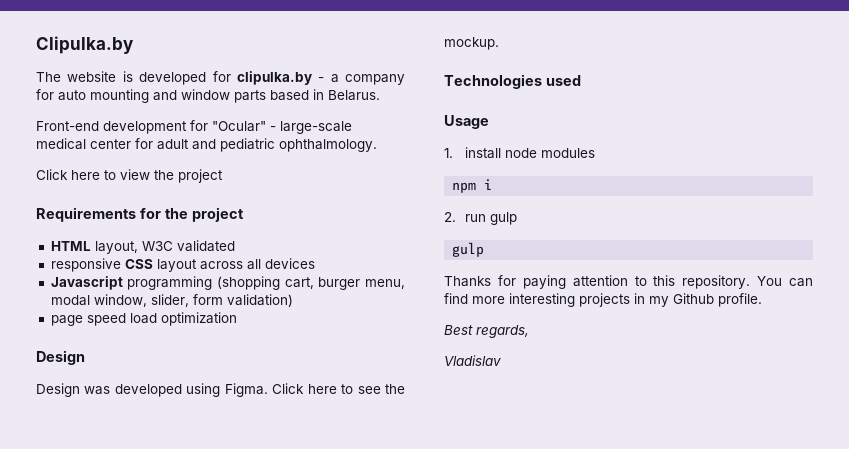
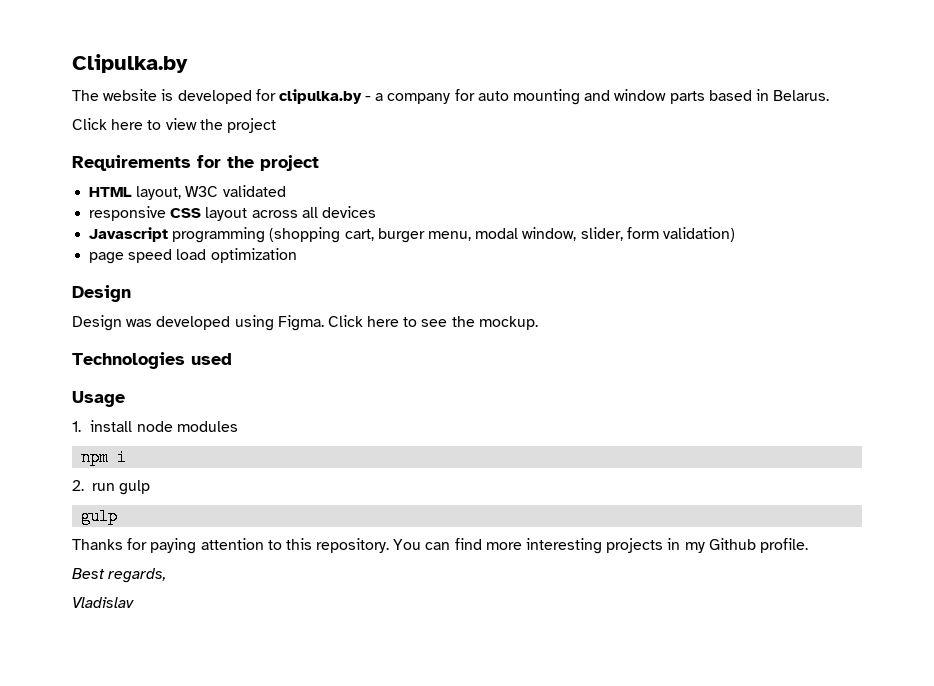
[36,120,352,134] [36,138,377,152] // Front-end development for "Ocular" - large-scale medical center for adult and pediatric ophthalmology. -> (830, 95) none

